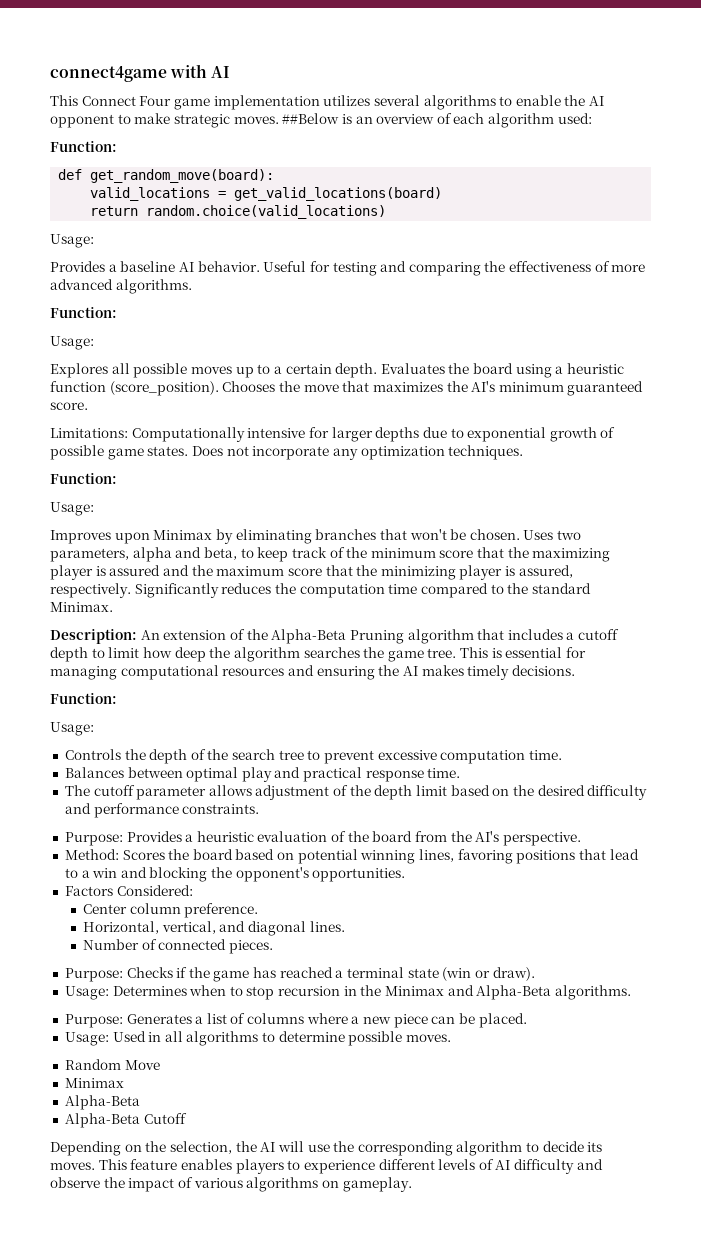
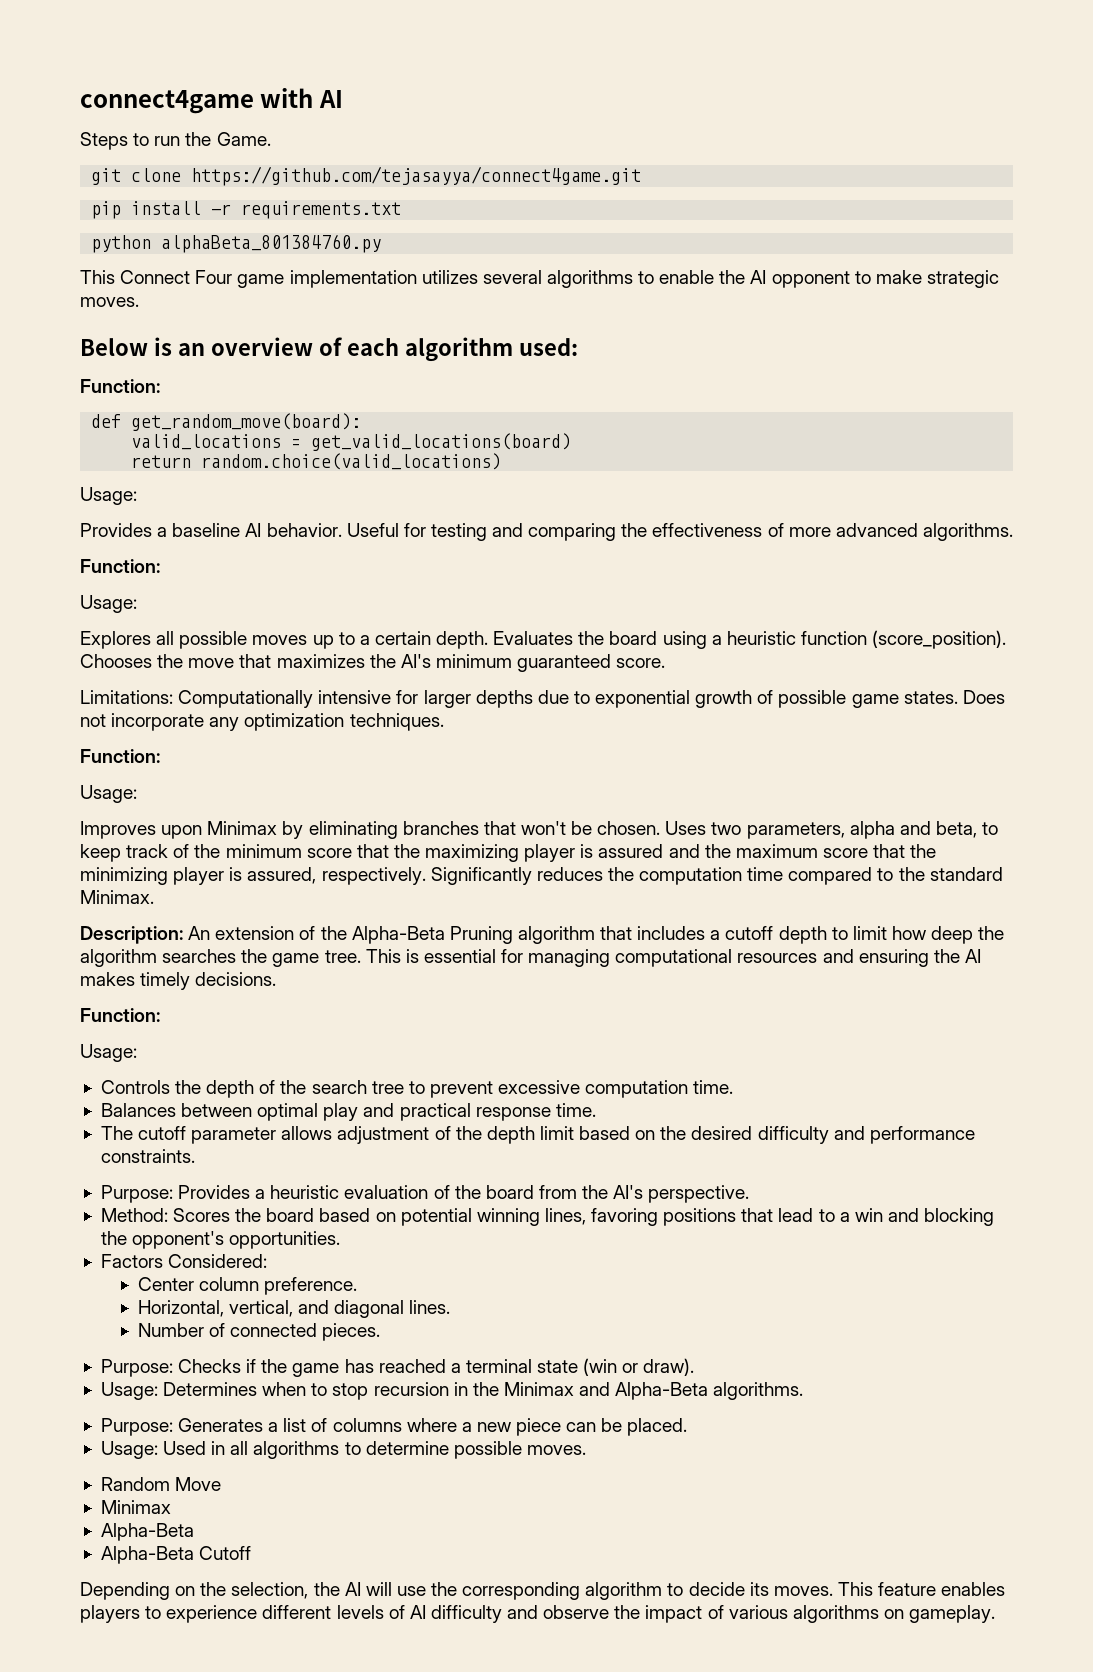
(231, 72) none -> [80,132,271,150] [91,166,642,186] [91,201,402,219] [91,234,382,253] // Steps to run the Game. // git clone https://github.com/tejasayya/connect4game.git // pip install -r requirements.txt // python alphaBeta_801384760.py
[282,113,340,124] ##Below -> [80,338,148,356] // Below

